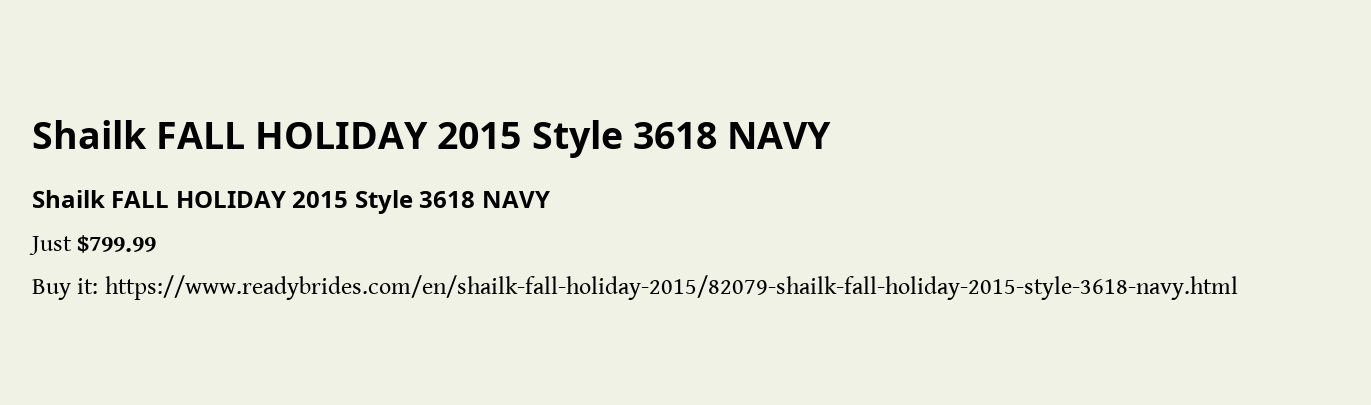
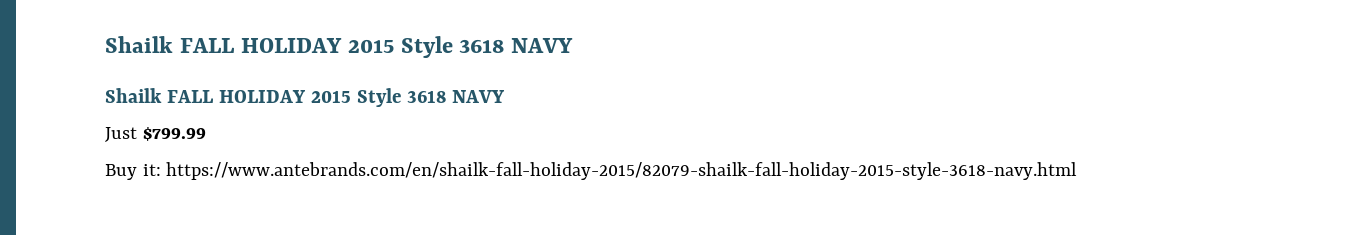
[104,275,1238,300] https://www.readybrides.com/en/shailk-fall-holiday-2015/82079-shailk-fall-holiday-2015-style-3618-navy.html -> [166,162,1078,180] https://www.antebrands.com/en/shailk-fall-holiday-2015/82079-shailk-fall-holiday-2015-style-3618-navy.html

